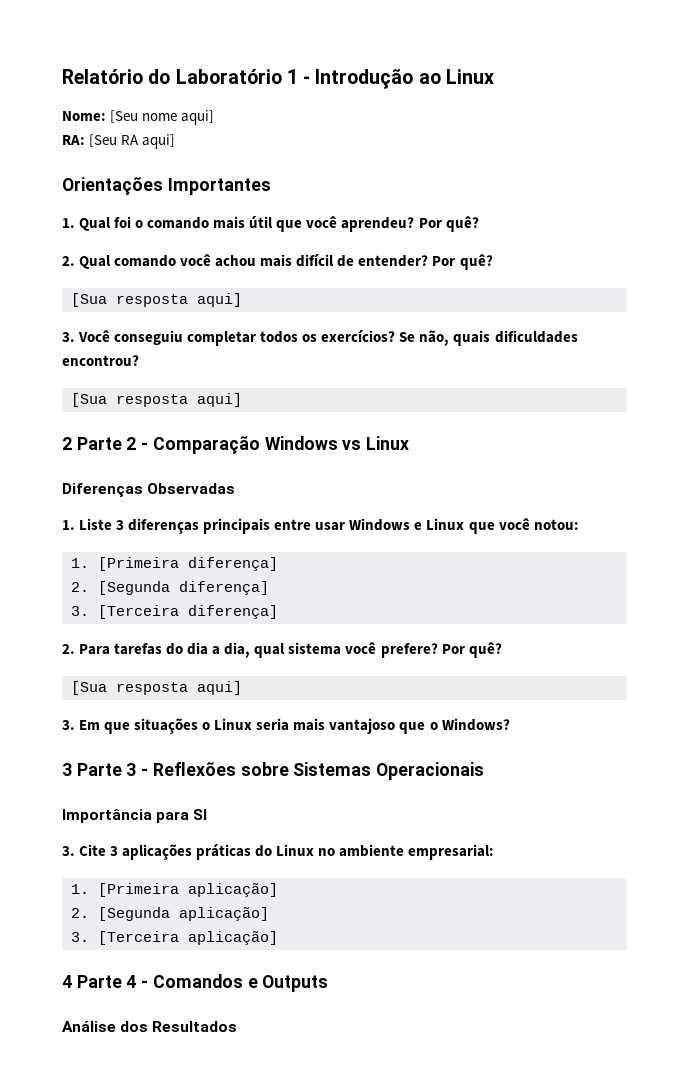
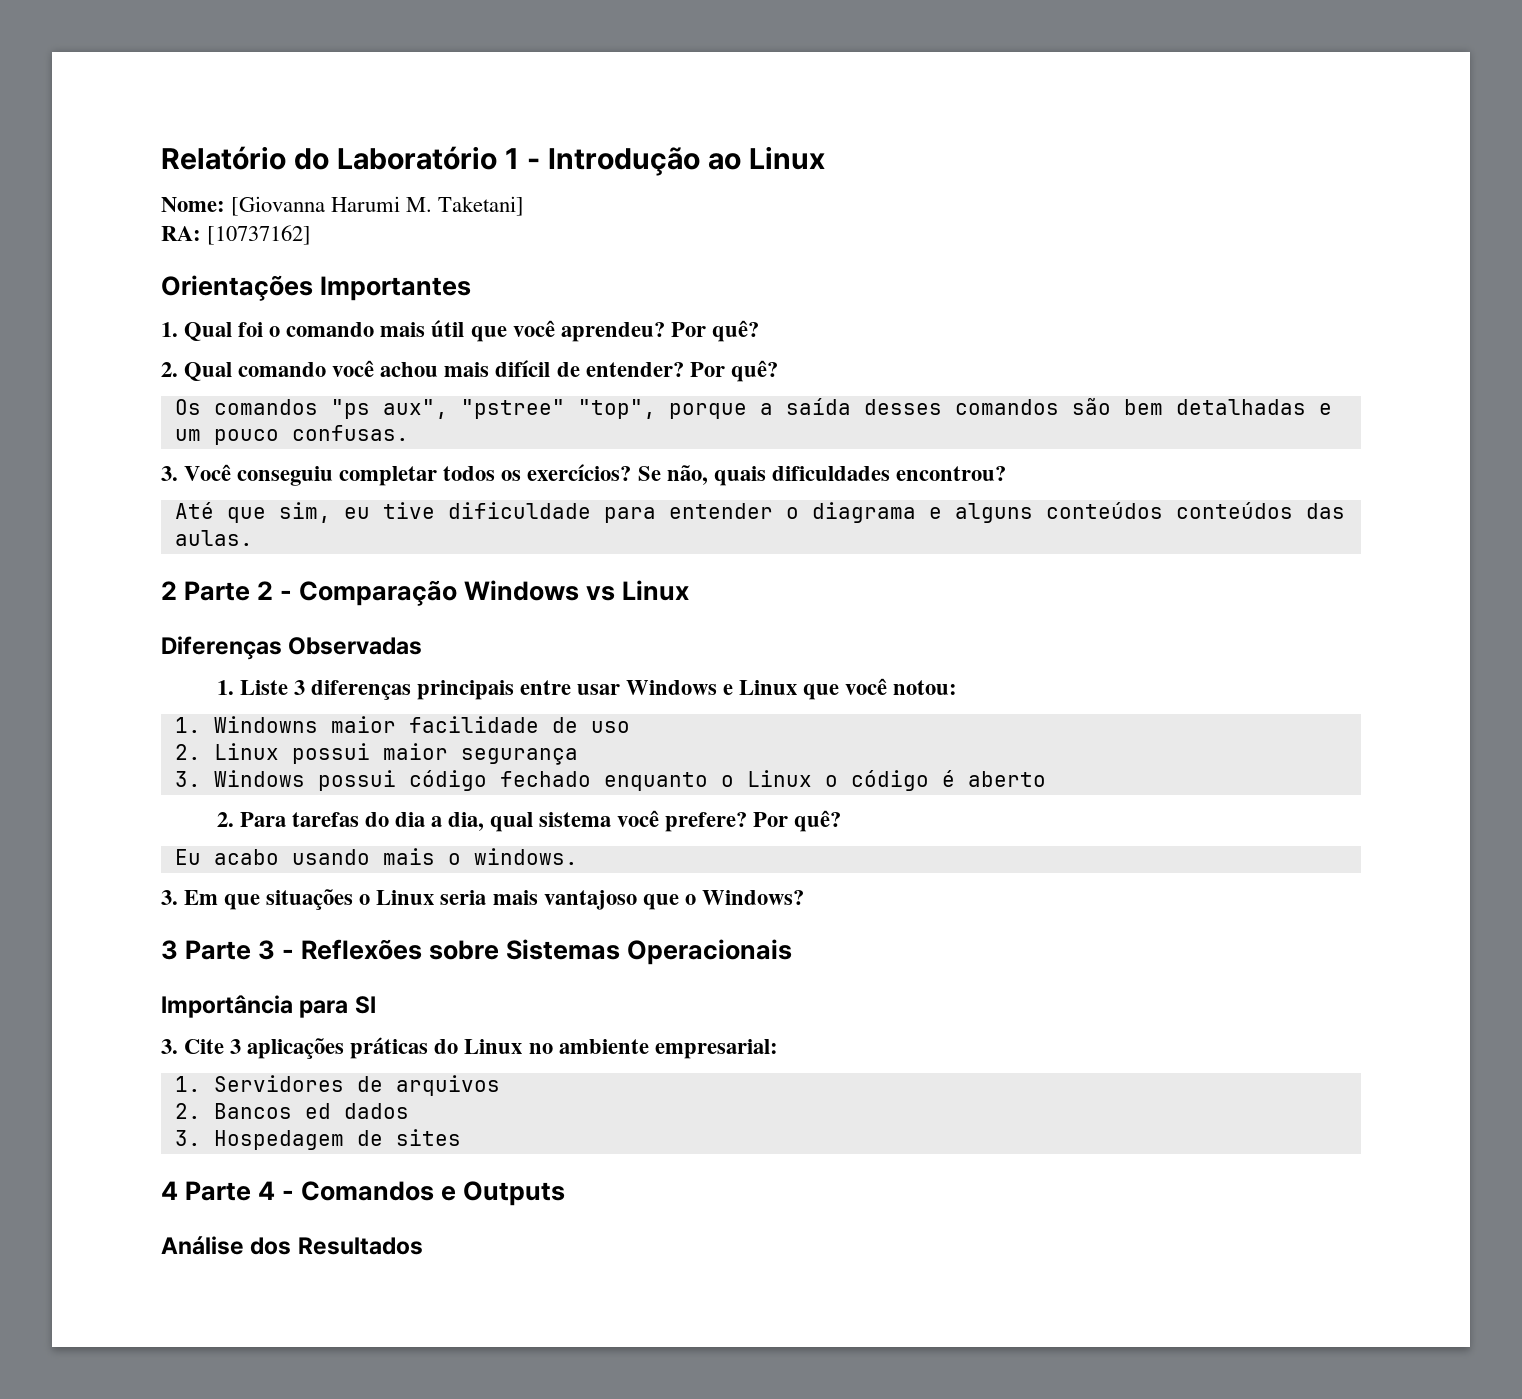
[110,110,215,125] [62,134,176,149] [Seu nome aqui] // RA: [Seu RA aqui] -> [231,196,525,216] [161,225,312,245] [Giovanna Harumi M. Taketani] // RA: [10737162]
[71,293,242,307] [Sua resposta aqui] -> [174,397,1332,419] [174,425,409,445] Os comandos "ps aux", "pstree" "top", porque a saída desses comandos são bem detalhadas e um pouco confusas.
[71,393,242,407] [Sua resposta aqui] -> [174,502,1345,523] [174,530,253,546] Até que sim, eu tive dificuldade para entender o diagrama e alguns conteúdos conteúdos das aulas.
[98,557,278,571] [71,581,269,595] [71,605,278,619] [Primeira diferença] // 2. [Segunda diferença] // 3. [Terceira diferença] -> [213,716,630,733] [174,743,578,765] [174,770,1046,791] Windowns maior facilidade de uso // 2. Linux possui maior segurança // 3. Windows possui código fechado enquanto o Linux o código é aberto
[71,681,242,695] [Sua resposta aqui] -> [174,848,578,865] Eu acabo usando mais o windows.
[98,883,278,897] [71,907,269,921] [71,931,278,945] [Primeira aplicação] // 2. [Segunda aplicação] // 3. [Terceira aplicação] -> [213,1075,500,1096] [174,1103,409,1119] [174,1129,461,1150] Servidores de arquivos // 2. Bancos ed dados // 3. Hospedagem de sites

